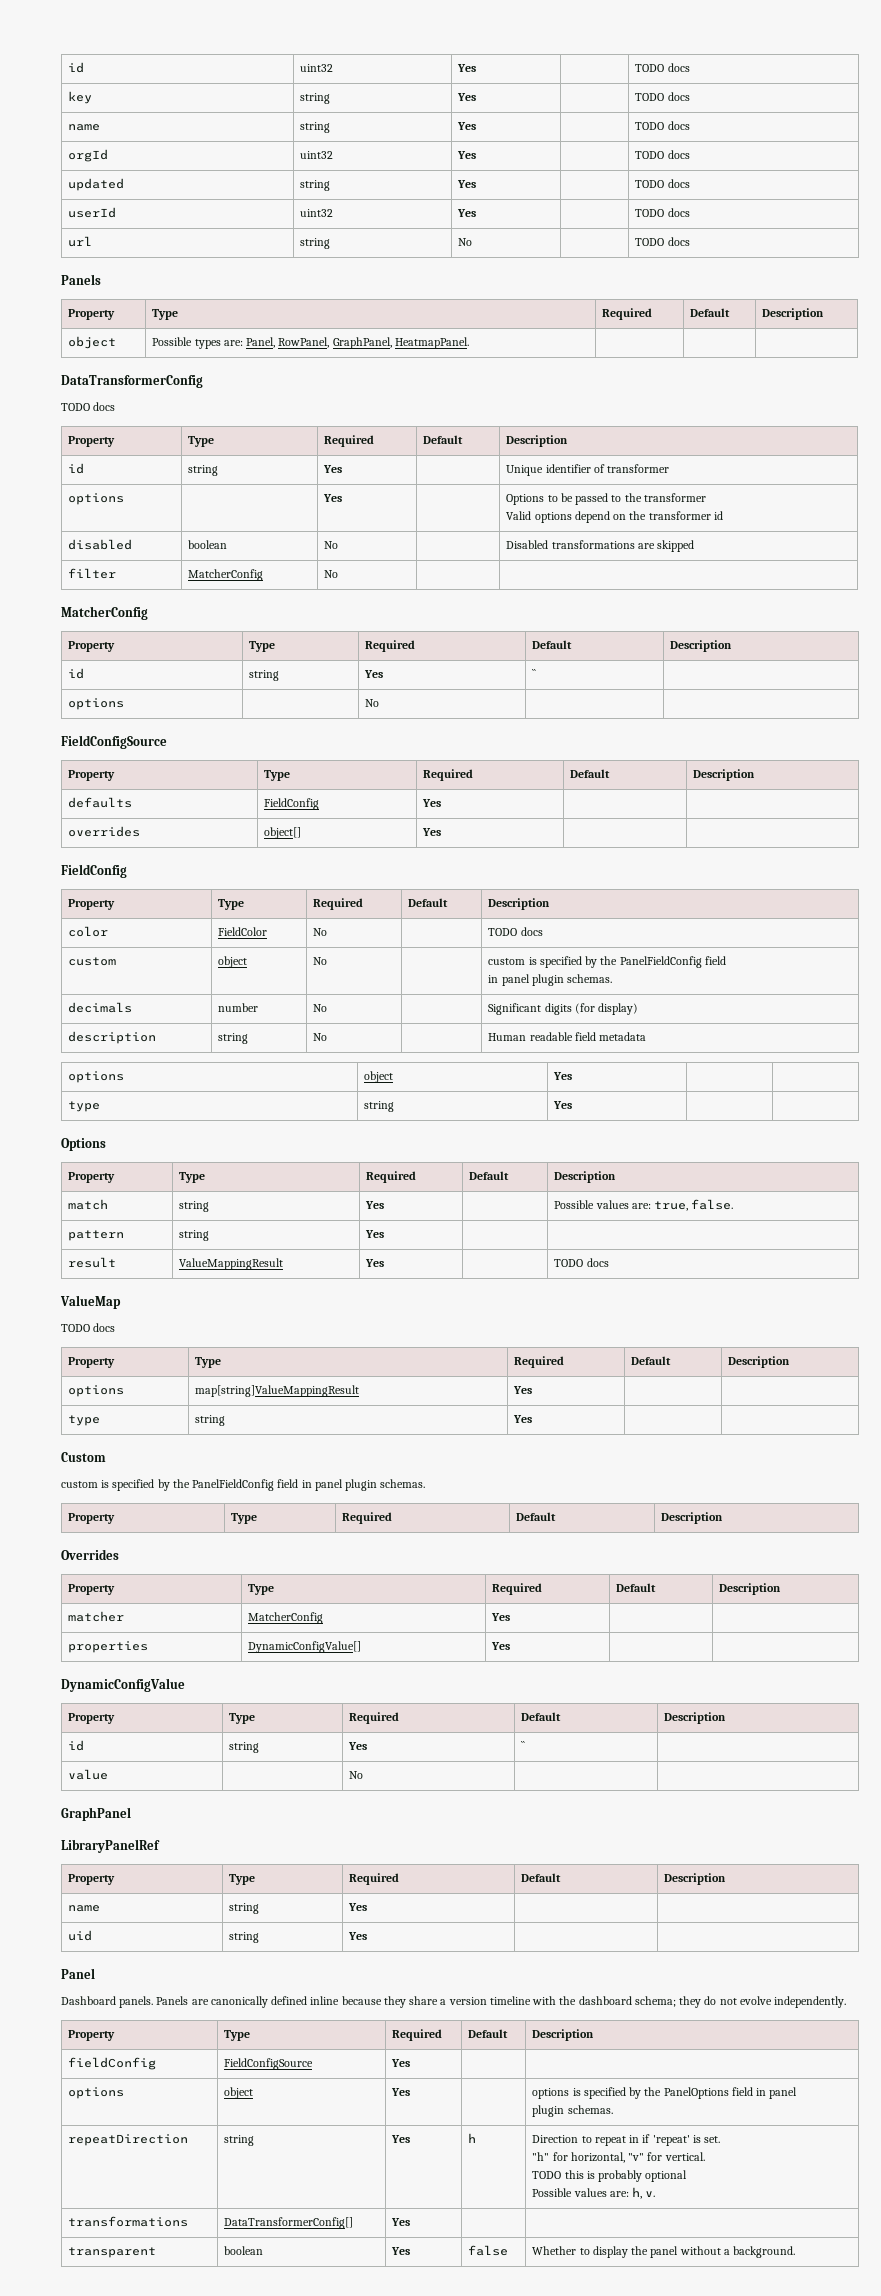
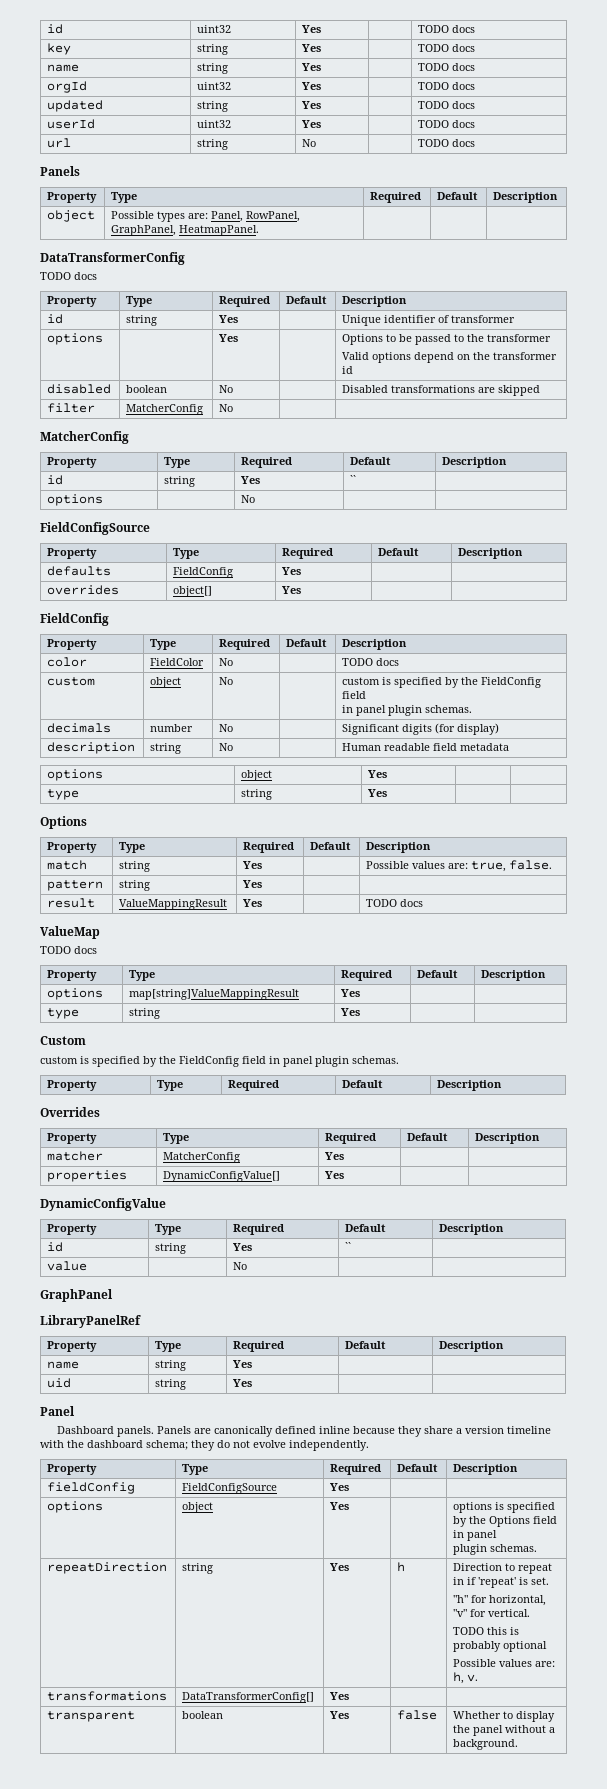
[619,956,702,968] PanelFieldConfig -> [481,677,542,688] FieldConfig
[192,1479,275,1491] PanelFieldConfig -> [179,1056,239,1067] FieldConfig
[663,2087,729,2099] PanelOptions -> [489,1516,531,1527] Options

